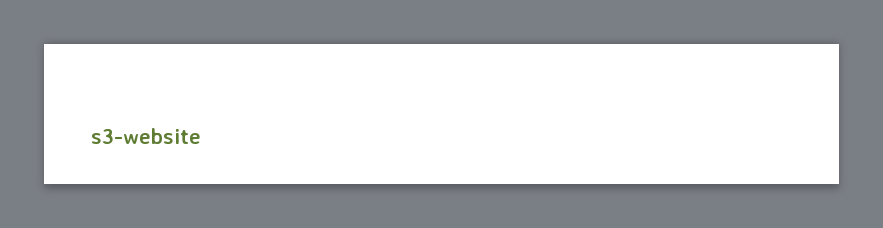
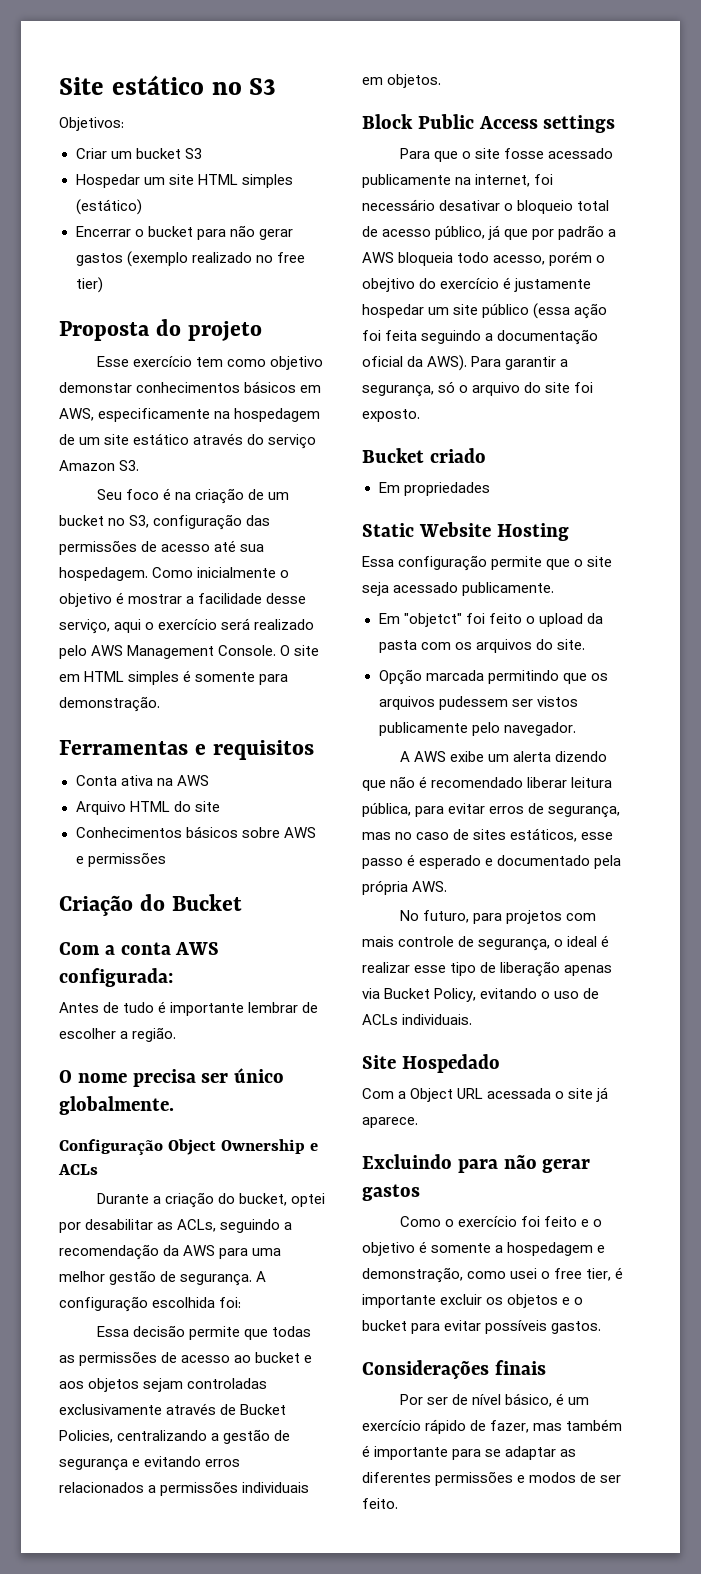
[91,128,201,144] s3-website -> [59,75,277,95] [59,117,124,131] [75,148,202,159] [75,174,293,188] [75,199,142,215] [75,225,293,240] [75,251,305,267] [75,277,103,293] [59,319,262,341] [96,356,324,370] [59,381,322,393] [59,408,321,422] [59,433,317,449] [59,460,140,471] [96,488,290,504] [59,514,271,530] [59,540,265,555] [59,567,290,581] [59,592,307,607] [59,618,315,634] [59,645,320,659] [59,670,289,685] [59,696,160,712] [59,740,314,760] [75,775,209,786] [75,801,220,815] [75,826,316,838] [75,852,166,867] [59,894,242,916] [59,942,220,955] [59,968,173,987] [59,1001,319,1016] [59,1027,177,1042] [59,1068,285,1087] [59,1096,174,1115] [59,1139,318,1155] [58,1164,98,1175] [96,1192,326,1208] [59,1219,293,1233] [59,1244,282,1260] [59,1270,267,1286] [59,1296,242,1312] [96,1325,312,1340] [59,1351,313,1366] [59,1378,268,1392] [59,1403,287,1415] [59,1429,291,1444] [59,1456,241,1471] [59,1481,310,1496] [362,74,442,88] [362,114,616,133] [399,148,614,162] [362,174,554,188] [362,199,610,214] [362,225,617,240] [362,251,606,266] [362,277,592,292] [362,303,608,319] [362,329,599,345] [362,355,569,371] [362,381,594,397] [362,409,420,422] [362,448,486,463] [378,482,490,496] [362,522,569,541] [362,555,613,571] [362,582,555,596] [378,613,603,627] [378,639,585,653] [378,669,608,685] [378,696,578,710] [378,722,576,736] [399,751,608,762] [362,776,613,791] [362,803,621,818] [362,828,614,842] [362,854,622,869] [362,880,448,895] [399,910,597,924] [362,935,610,951] [362,961,613,977] [362,988,600,1002] [362,1014,473,1025] [362,1054,500,1073] [362,1087,609,1102] [362,1117,418,1128] [362,1154,591,1173] [362,1184,420,1201] [399,1216,603,1227] [362,1241,606,1256] [362,1267,624,1283] [362,1294,584,1308] [362,1320,602,1334] [362,1360,546,1379] [399,1393,590,1407] [362,1419,623,1434] [362,1445,577,1460] [362,1471,622,1486] [362,1498,398,1509] Site estático no S3 // Objetivos: // Criar um bucket S3 // Hospedar um site HTML simples (estático) // Encerrar o bucket para não gerar gastos (exemplo realizado no free tier) // Proposta do projeto // Esse exercício tem como objetivo demonstar conhecimentos básicos em AWS, especificamente na hospedagem de um site estático através do serviço Amazon S3. // Seu foco é na criação de um bucket no S3, configuração das permissões de acesso até sua hospedagem. Como inicialmente o objetivo é mostrar a facilidade desse serviço, aqui o exercício será realizado pelo AWS Management Console. O site em HTML simples é somente para demonstração. // Ferramentas e requisitos // Conta ativa na AWS // Arquivo HTML do site // Conhecimentos básicos sobre AWS e permissões // Criação do Bucket // Com a conta AWS configurada: // Antes de tudo é importante lembrar de escolher a região. // O nome precisa ser único globalmente. // Configuração Object Ownership e ACLs // Durante a criação do bucket, optei por desabilitar as ACLs, seguindo a recomendação da AWS para uma melhor gestão de segurança. A configuração escolhida foi: // Essa decisão permite que todas as permissões de acesso ao bucket e aos objetos sejam controladas exclusivamente através de Bucket Policies, centralizando a gestão de segurança e evitando erros relacionados a permissões individuais em objetos. // Block Public Access settings // Para que o site fosse acessado publicamente na internet, foi necessário desativar o bloqueio total de acesso público, já que por padrão a AWS bloqueia todo acesso, porém o obejtivo do exercício é justamente hospedar um site público (essa ação foi feita seguindo a documentação oficial da AWS). Para garantir a segurança, só o arquivo do site foi exposto. // Bucket criado // Em propriedades // Static Website Hosting // Essa configuração permite que o site seja acessado publicamente. // Em "objetct" foi feito o upload da pasta com os arquivos do site. // Opção marcada permitindo que os arquivos pudessem ser vistos publicamente pelo navegador. // A AWS exibe um alerta dizendo que não é recomendado liberar leitura pública, para evitar erros de segurança, mas no caso de sites estáticos, esse passo é esperado e documentado pela própria AWS. // No futuro, para projetos com mais controle de segurança, o ideal é realizar esse tipo de liberação apenas via Bucket Policy, evitando o uso de ACLs individuais. // Site Hospedado // Com a Object URL acessada o site já aparece. // Excluindo para não gerar gastos // Como o exercício foi feito e o objetivo é somente a hospedagem e demonstração, como usei o free tier, é importante excluir os objetos e o bucket para evitar possíveis gastos. // Considerações finais // Por ser de nível básico, é um exercício rápido de fazer, mas também é importante para se adaptar as diferentes permissões e modos de ser feito.

